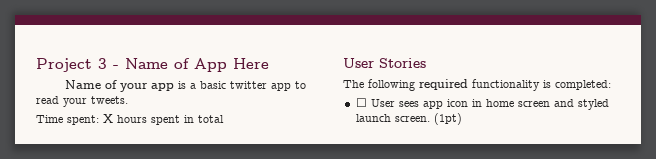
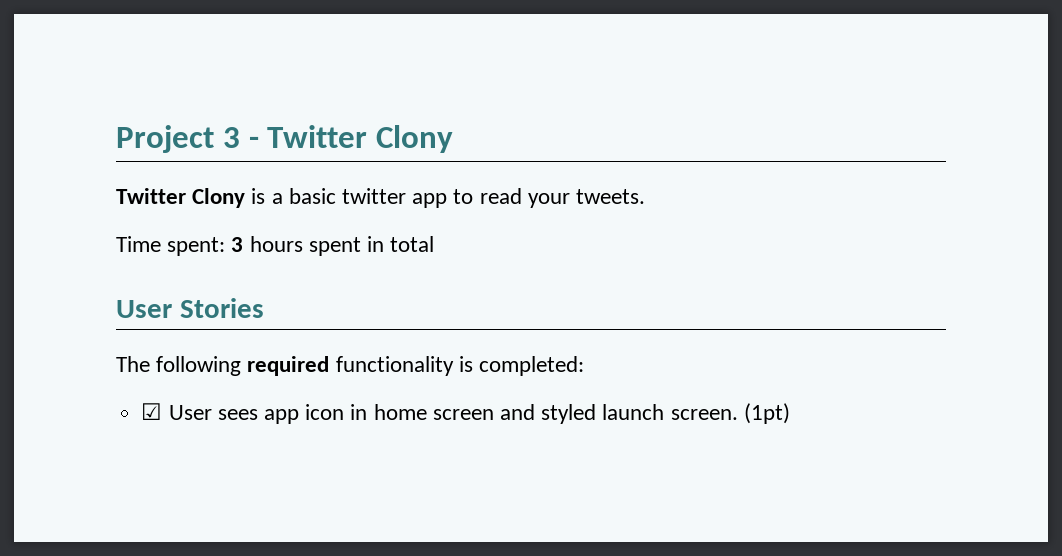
[125,58,269,72] [65,80,175,92] Name of App Here // Name of your app -> [267,125,454,153] [116,188,246,208] Twitter Clony // Twitter Clony
[103,114,113,123] X -> [231,237,244,252] 3
[355,98,367,107] ☐ -> [141,403,163,420] ☑

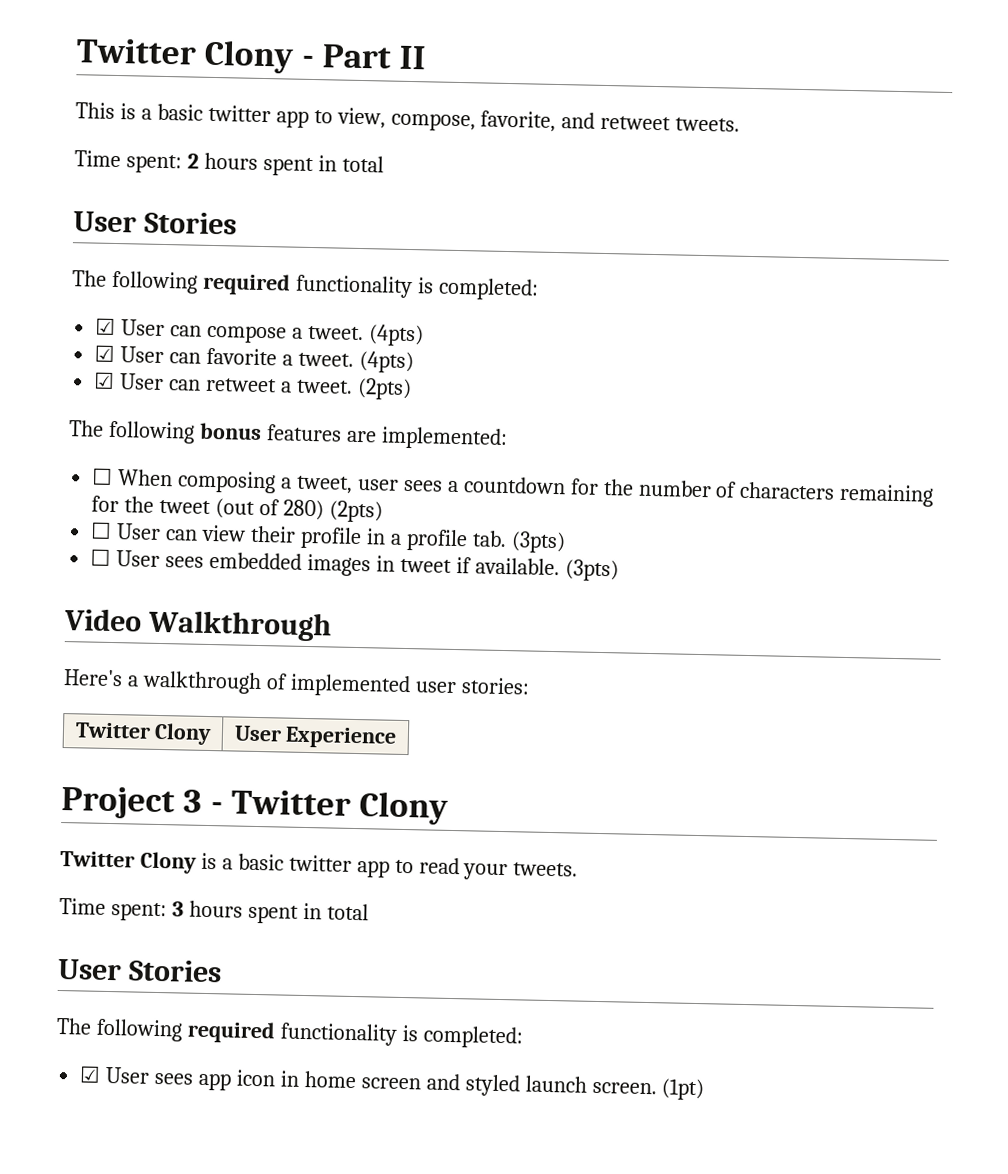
(116, 139) none -> [76,38,428,74] [75,102,741,132] [74,150,384,177] [73,211,237,235] [72,270,539,301] [95,317,424,347] [94,344,414,374] [93,371,412,401] [68,420,508,451] [92,467,935,507] [91,495,383,523] [90,521,566,554] [90,548,619,582] [64,608,332,642] [63,669,530,698] [74,722,213,746] [233,725,398,749] Twitter Clony - Part II // This is a basic twitter app to view, compose, favorite, and retweet tweets. // Time spent: 2 hours spent in total // User Stories // The following required functionality is completed: // ☑ User can compose a tweet. (4pts) // ☑ User can favorite a tweet. (4pts) // ☑ User can retweet a tweet. (2pts) // The following bonus features are implemented: // ☐ When composing a tweet, user sees a countdown for the number of characters remaining for the tweet (out of 280) (2pts) // ☐ User can view their profile in a profile tab. (3pts) // ☐ User sees embedded images in tweet if available. (3pts) // Video Walkthrough // Here's a walkthrough of implemented user stories: // Twitter Clony | User Experience //

